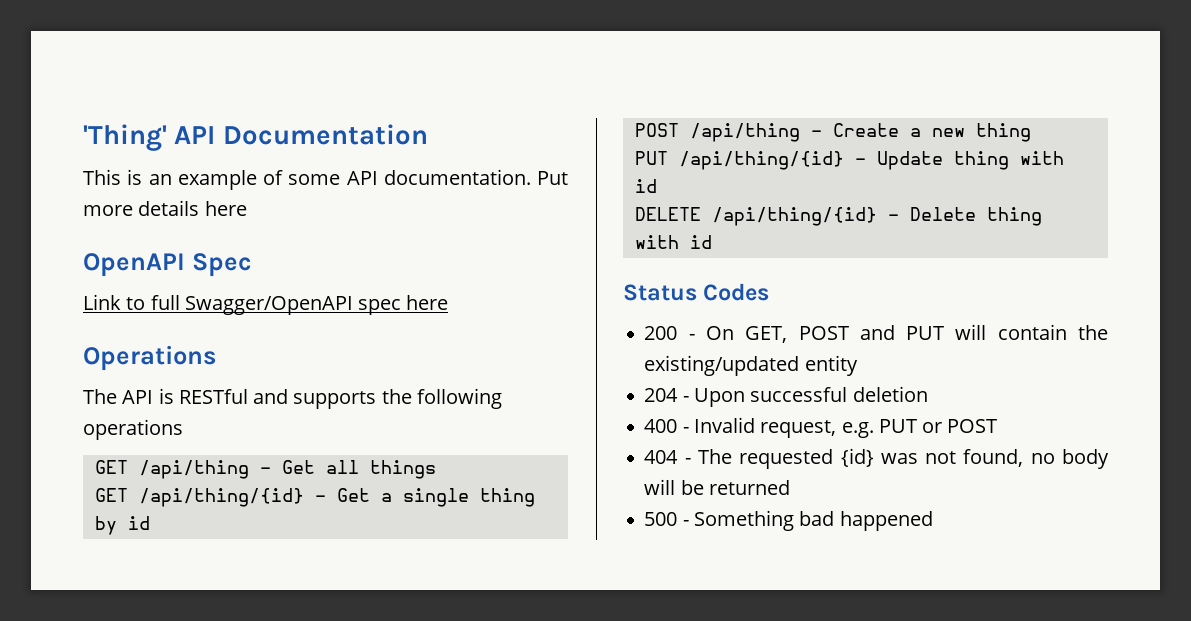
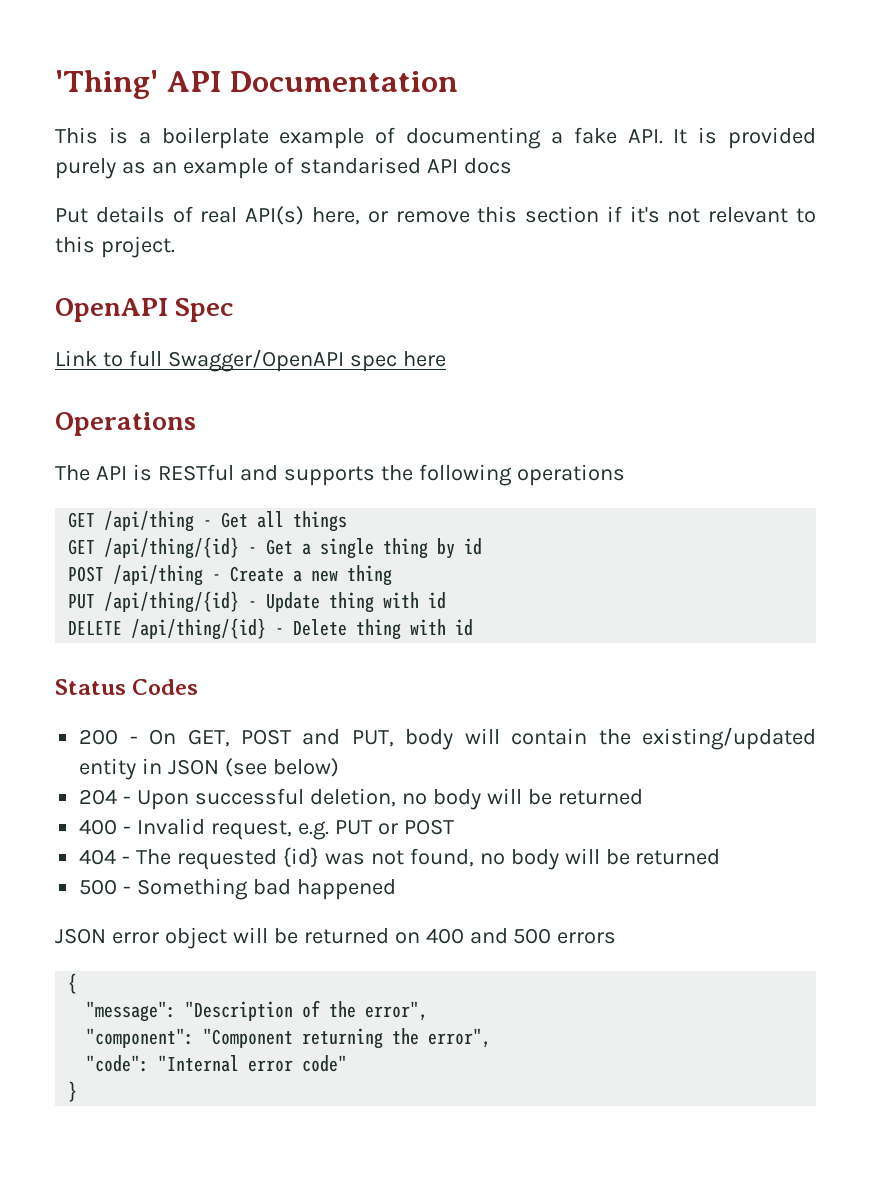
[148,169,568,190] [83,200,247,216] an example of some API documentation. Put more details here -> [138,127,817,149] [55,157,512,179] [55,206,817,225] [55,236,175,258] a boilerplate example of documenting a fake API. It is provided purely as an example of standarised API docs // Put details of real API(s) here, or remove this section if it's not relevant to this project.
[906,326,945,340] PUT -> [351,729,454,750] PUT, body
(858, 365) none -> [142,758,339,777] in JSON (see below)
[852,386,928,402] deletion -> [309,788,643,810] deletion, no body will be returned
(933, 521) none -> [55,927,617,949] [68,973,78,994] [86,1000,429,1022] [86,1028,492,1049] [86,1055,348,1072] [68,1081,78,1102] // JSON error object will be returned on 400 and 500 errors // { // "message": "Description of the error", // "component": "Component returning the error", // "code": "Internal error code" // }

